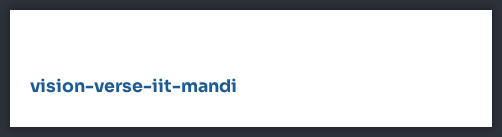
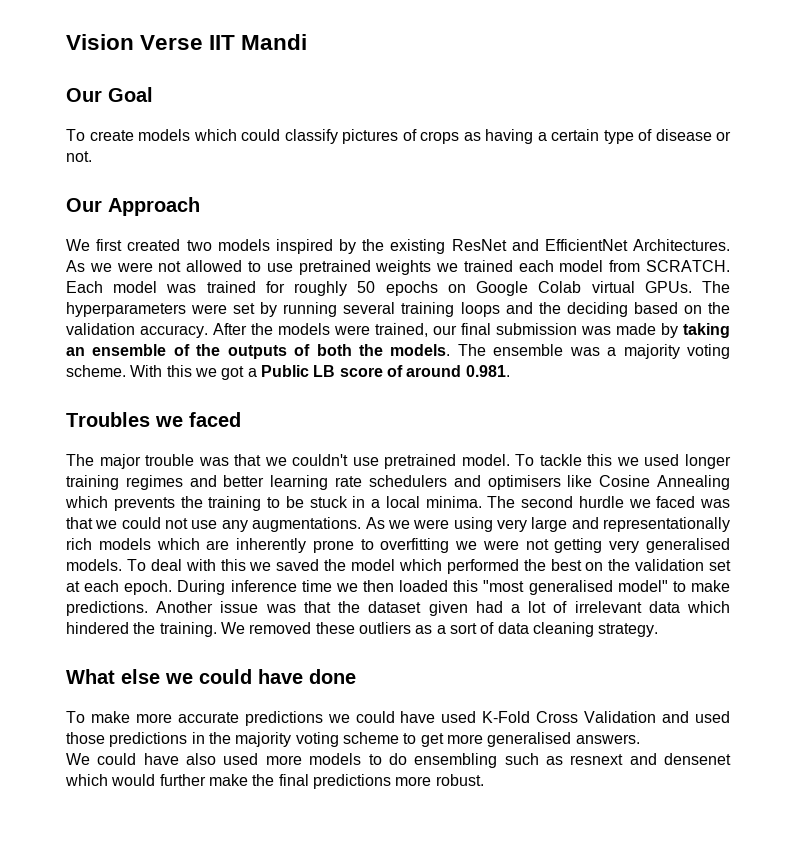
[30,78,237,93] vision-verse-iit-mandi -> [66,34,308,50] [66,87,153,102] [66,129,731,144] [66,151,92,162] [66,197,200,216] [66,239,731,254] [66,260,730,275] [66,281,731,296] [66,302,731,317] [66,323,730,338] [66,344,731,359] [66,365,510,380] [66,412,241,427] [66,454,731,469] [66,475,730,490] [65,496,730,511] [66,517,730,532] [66,538,730,553] [66,559,731,574] [66,580,730,595] [66,601,730,616] [66,622,659,637] [66,669,356,684] [66,711,730,726] [66,732,640,747] [66,753,731,768] [65,774,484,789] Vision Verse IIT Mandi // Our Goal // To create models which could classify pictures of crops as having a certain type of disease or not. // Our Approach // We first created two models inspired by the existing ResNet and EfficientNet Architectures. As we were not allowed to use pretrained weights we trained each model from SCRATCH. Each model was trained for roughly 50 epochs on Google Colab virtual GPUs. The hyperparameters were set by running several training loops and the deciding based on the validation accuracy. After the models were trained, our final submission was made by taking an ensemble of the outputs of both the models. The ensemble was a majority voting scheme. With this we got a Public LB score of around 0.981. // Troubles we faced // The major trouble was that we couldn't use pretrained model. To tackle this we used longer training regimes and better learning rate schedulers and optimisers like Cosine Annealing which prevents the training to be stuck in a local minima. The second hurdle we faced was that we could not use any augmentations. As we were using very large and representationally rich models which are inherently prone to overfitting we were not getting very generalised models. To deal with this we saved the model which performed the best on the validation set at each epoch. During inference time we then loaded this "most generalised model" to make predictions. Another issue was that the dataset given had a lot of irrelevant data which hindered the training. We removed these outliers as a sort of data cleaning strategy. // What else we could have done // To make more accurate predictions we could have used K-Fold Cross Validation and used those predictions in the majority voting scheme to get more generalised answers. // We could have also used more models to do ensembling such as resnext and densenet which would further make the final predictions more robust.

